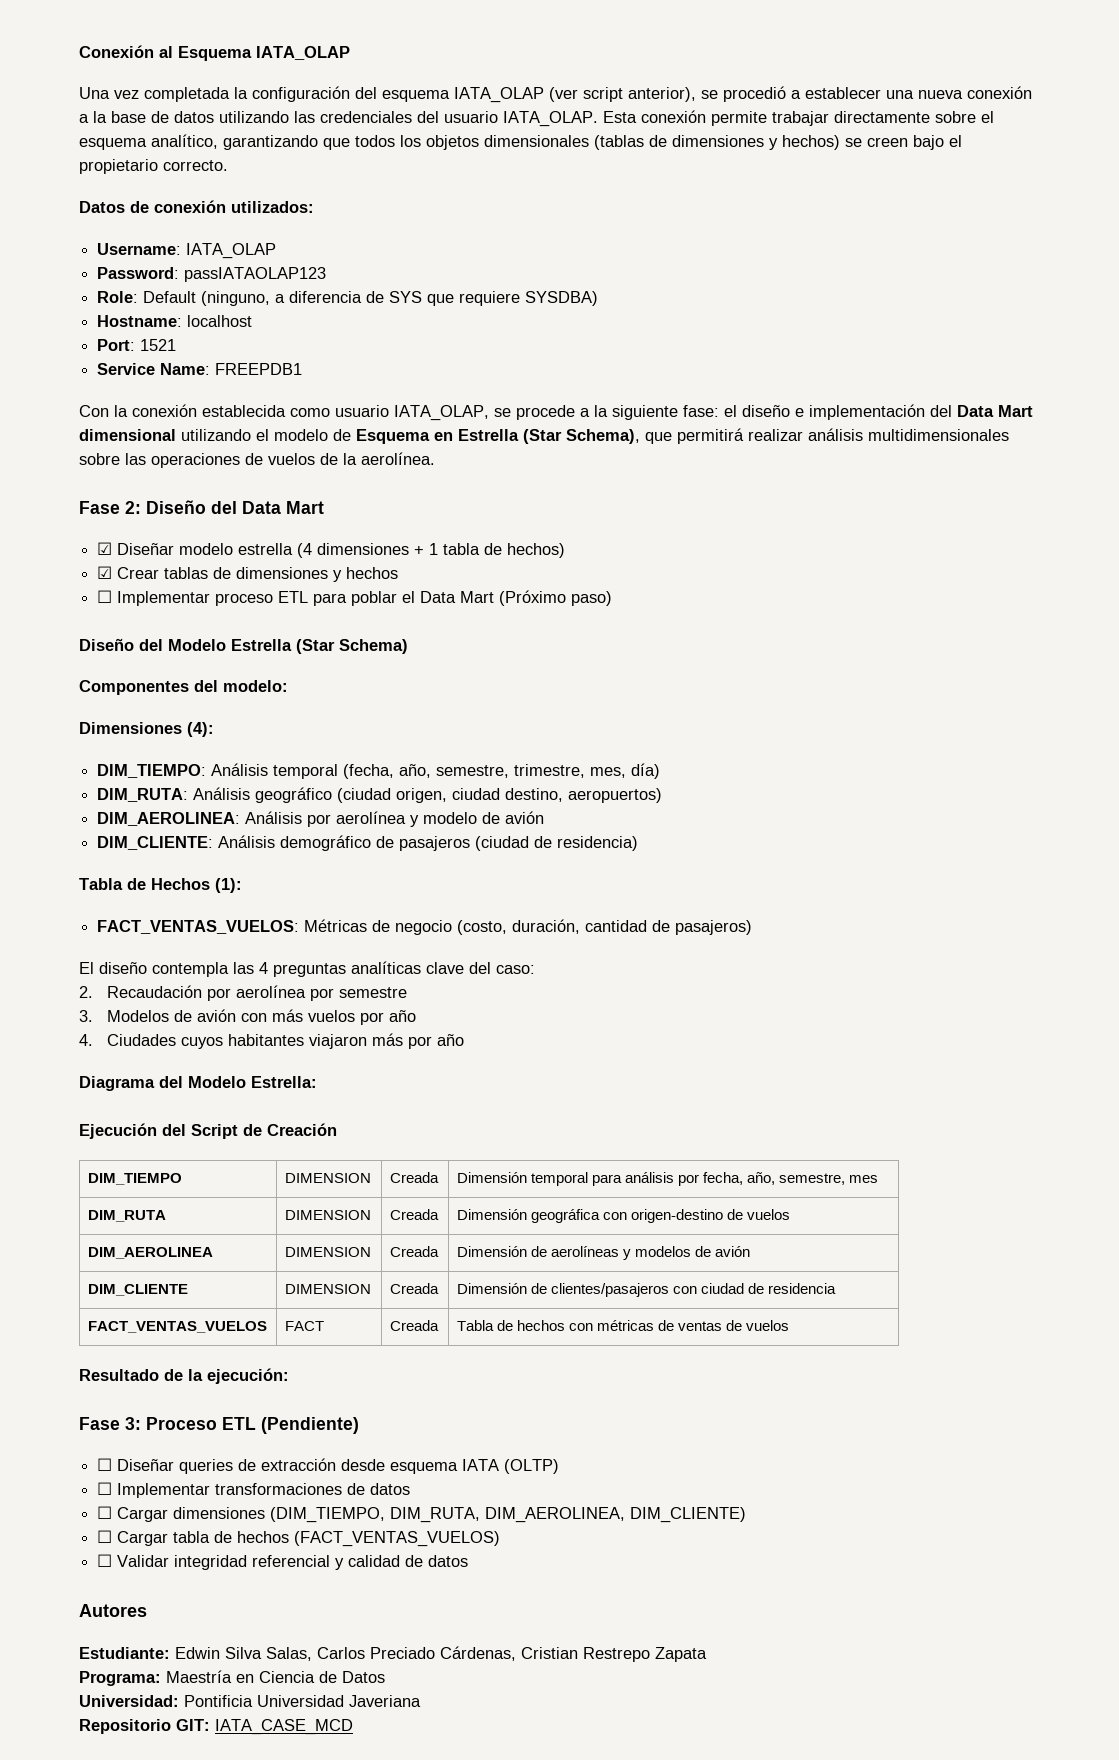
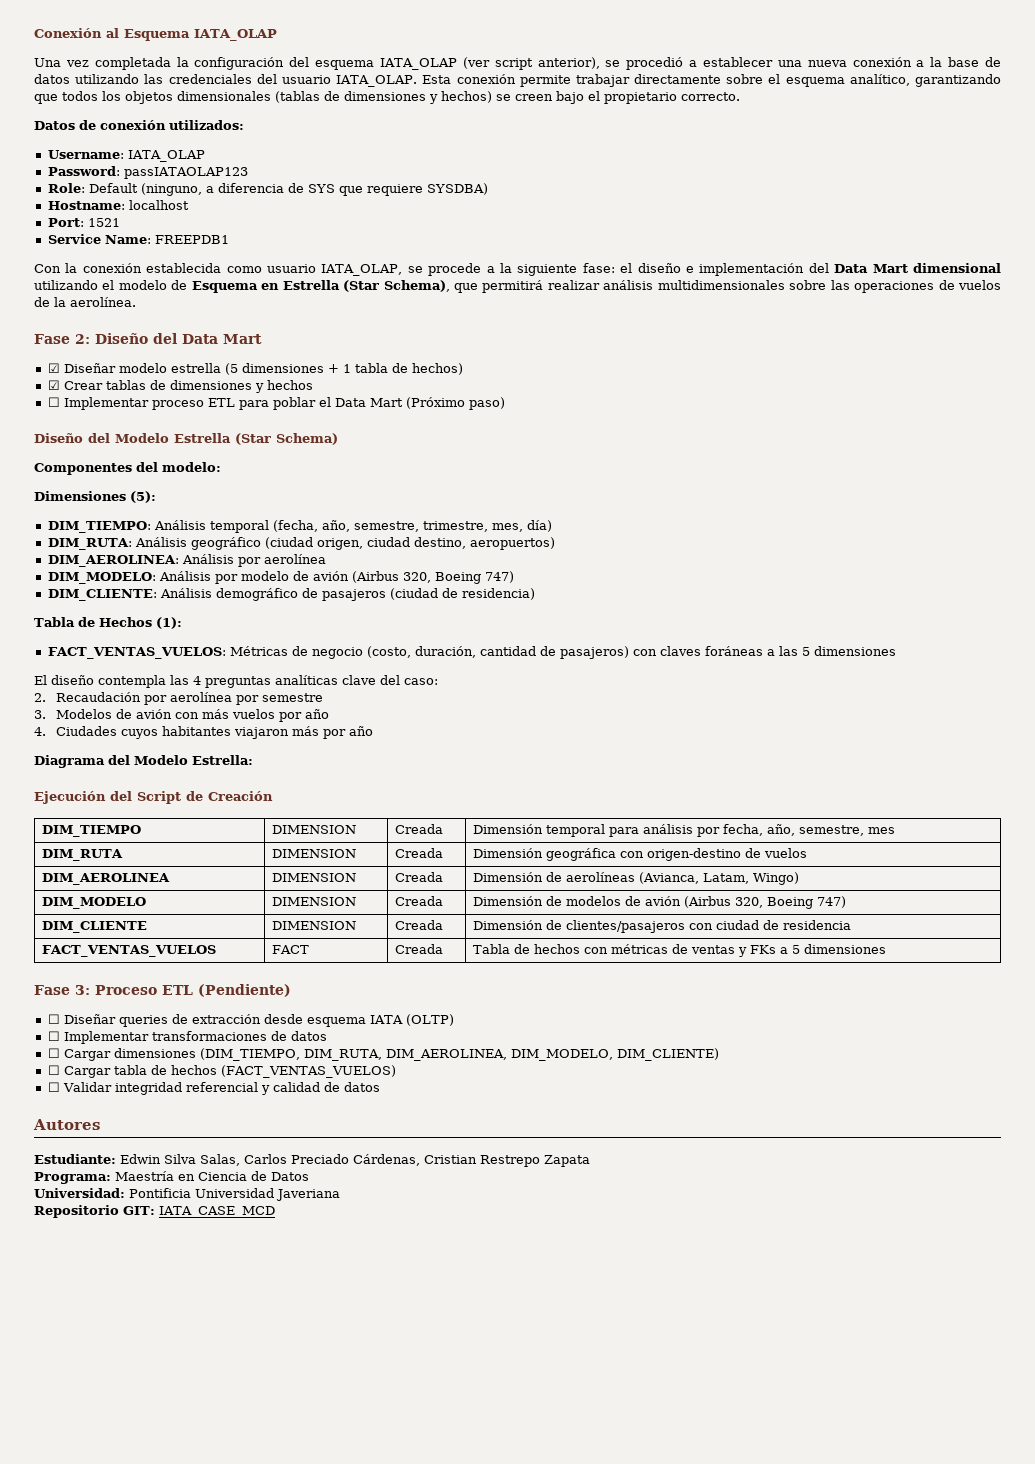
[297,543,313,558] (4 -> [224,363,238,375] (5
[187,722,214,737] (4): -> [130,491,156,503] (5):
[410,815,420,827] y -> [47,571,238,584] // DIM_MODELO: Análisis por
(545, 817) none -> [351,571,514,584] (Airbus 320, Boeing 747)
(753, 927) none -> [632,646,896,656] con claves foráneas a las 5 dimensiones
[623,1249,632,1260] y -> [639,872,800,885] [42,897,147,909] [272,897,357,906] [395,896,444,906] [473,896,563,906] (Avianca, Latam, Wingo) // DIM_MODELO | DIMENSION | Creada | Dimensión de
(751, 1251) none -> [684,896,847,909] (Airbus 320, Boeing 747)
[726,1320,790,1331] [79,1368,289,1384] de vuelos // Resultado de la ejecución: -> [738,944,887,957] y FKs a 5 dimensiones
(626, 1515) none -> [510,1049,613,1061] DIM_MODELO,

